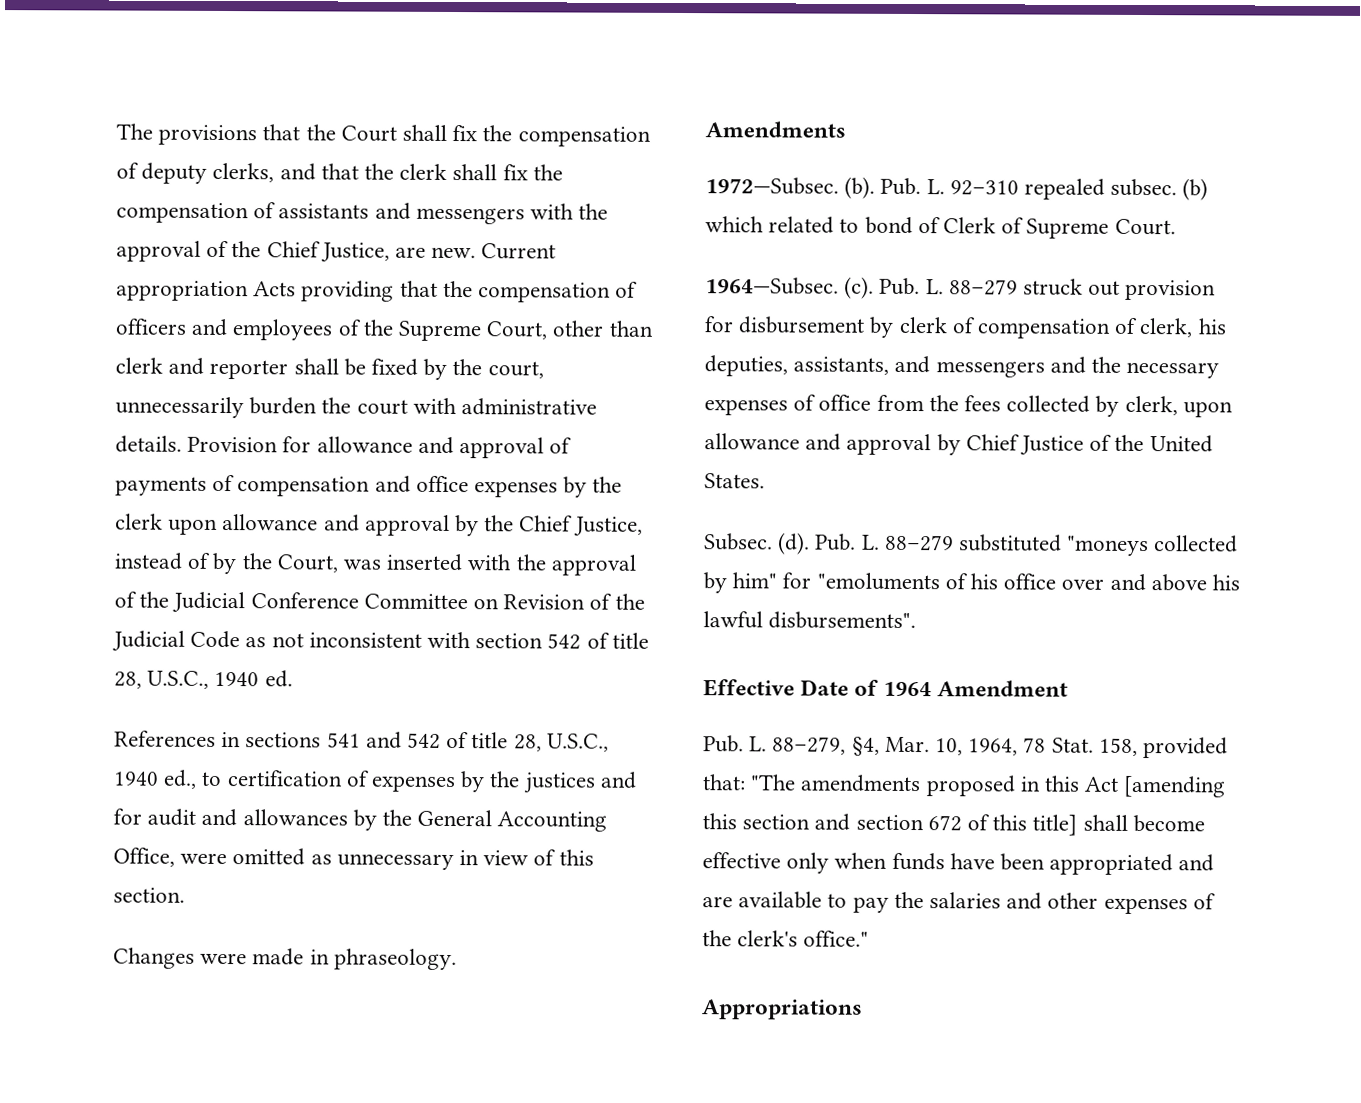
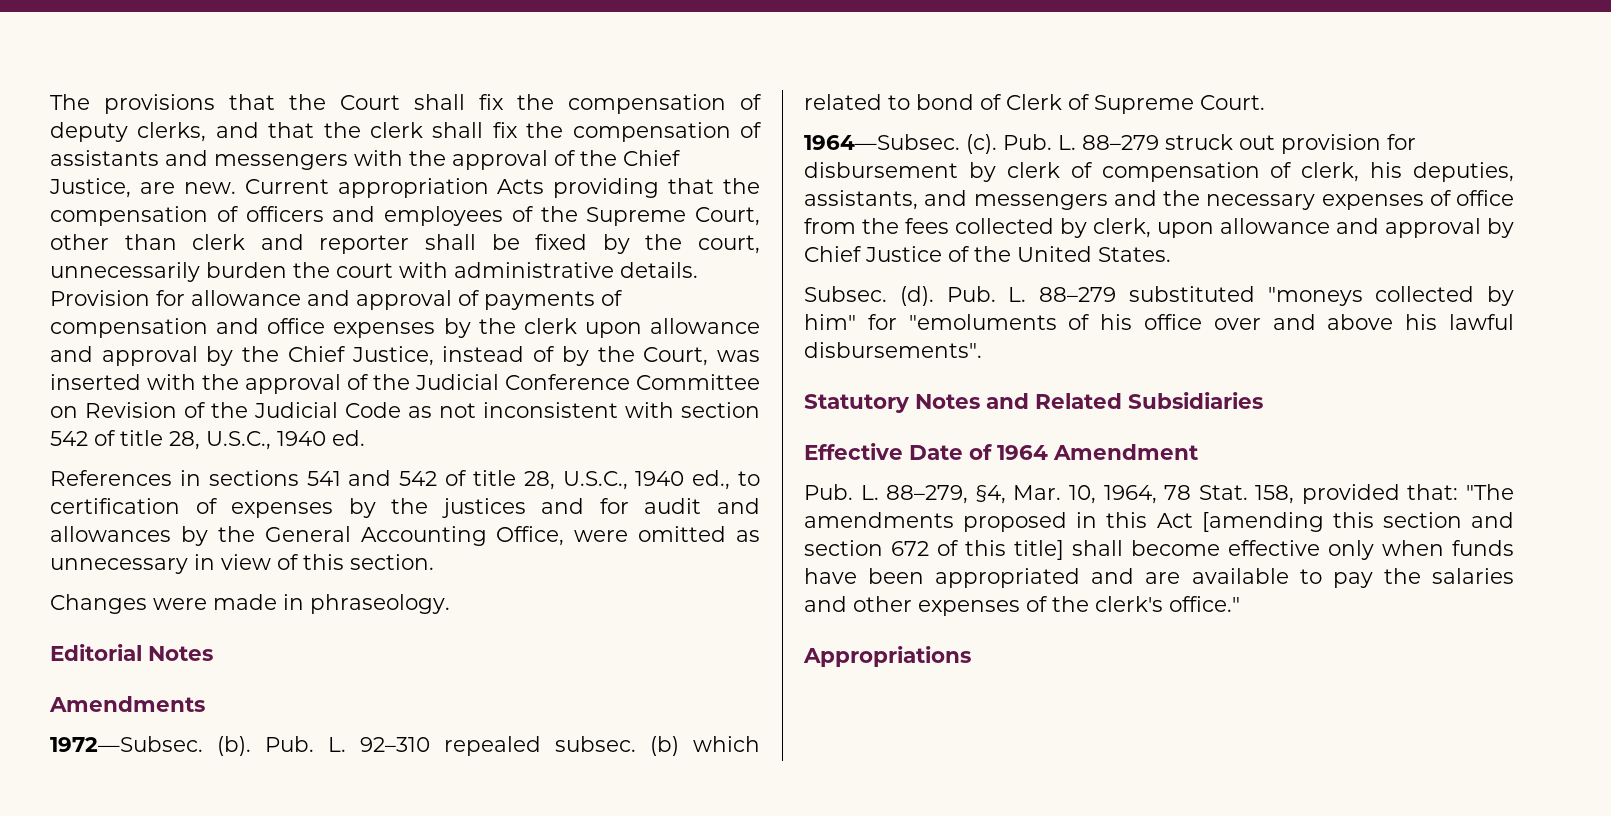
(457, 959) none -> [50,644,213,661] // Editorial Notes
(917, 620) none -> [804,392,1263,413] // Statutory Notes and Related Subsidiaries

